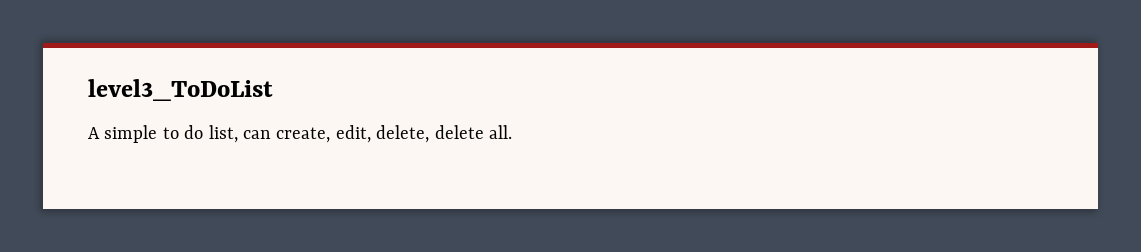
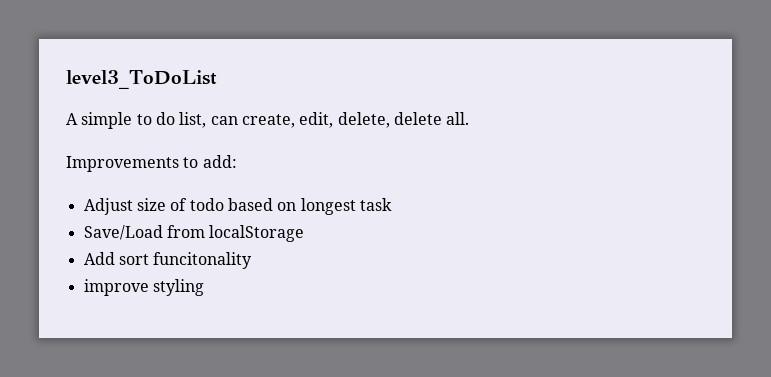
(512, 132) none -> [66,155,237,172] [83,198,392,215] [83,225,305,242] [83,252,253,269] [83,279,204,296] // Improvements to add: // Adjust size of todo based on longest task // Save/Load from localStorage // Add sort funcitonality // improve styling

